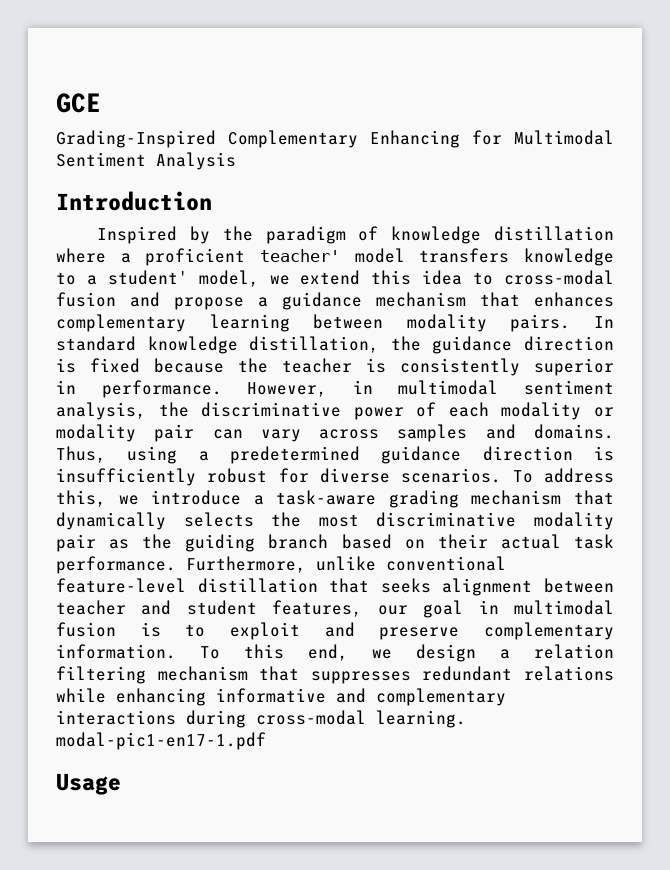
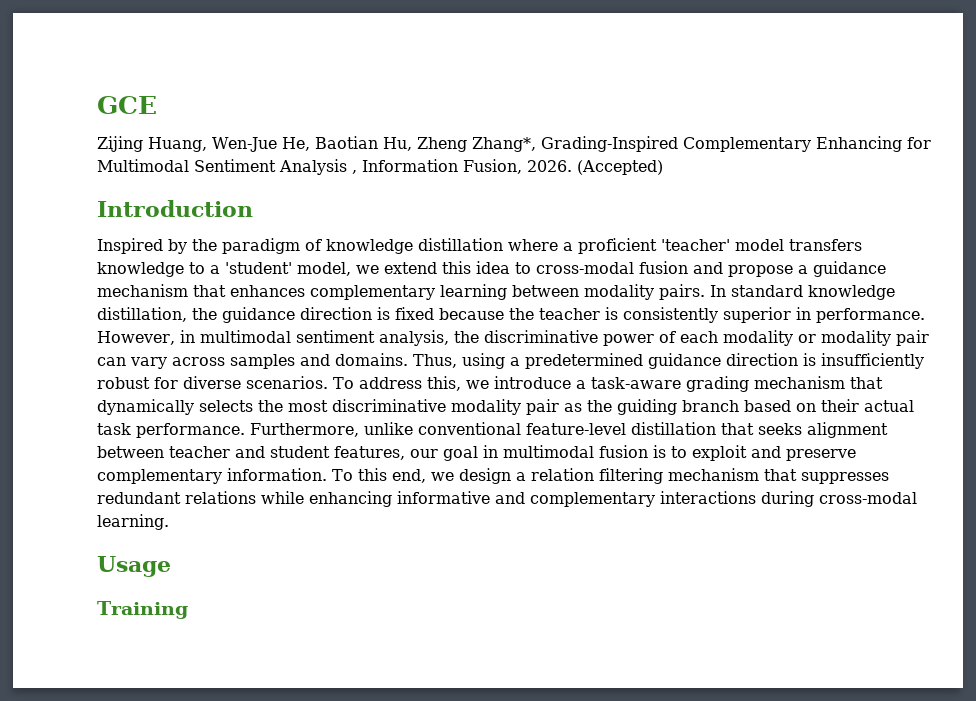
(101, 103) none -> [97,136,536,152] Zijing Huang, Wen-Jue He, Baotian Hu, Zheng Zhang*,
(236, 161) none -> [352,159,663,175] , Information Fusion, 2026. (Accepted)
[260,249,340,262] teacher' -> [661,239,730,251] 'teacher'
[107,270,188,285] student' -> [225,262,292,274] 'student'
[56,732,266,750] modal-pic1-en17-1.pdf -> (169, 522) none
(121, 784) none -> [97,601,188,619] // Training

